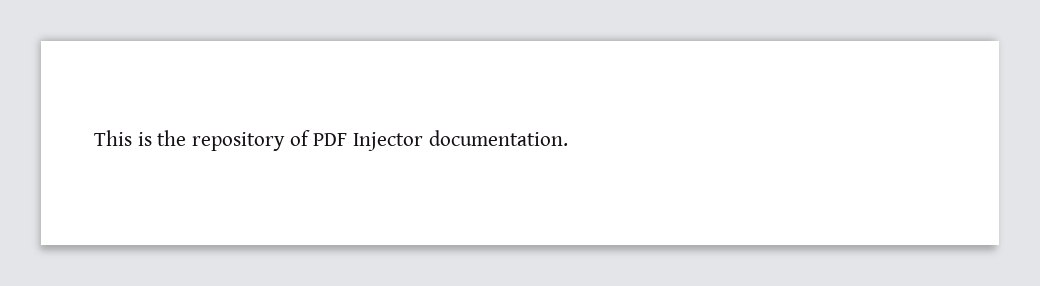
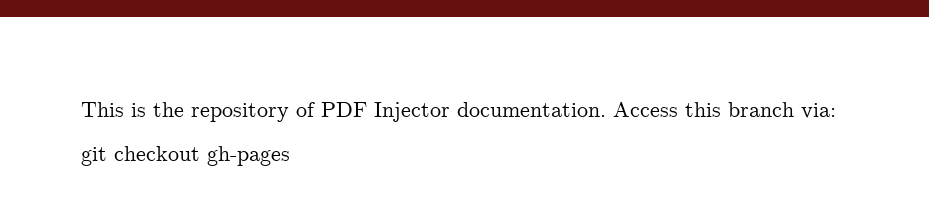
(568, 138) none -> [613,102,836,119] [81,146,290,166] Access this branch via: // git checkout gh-pages

